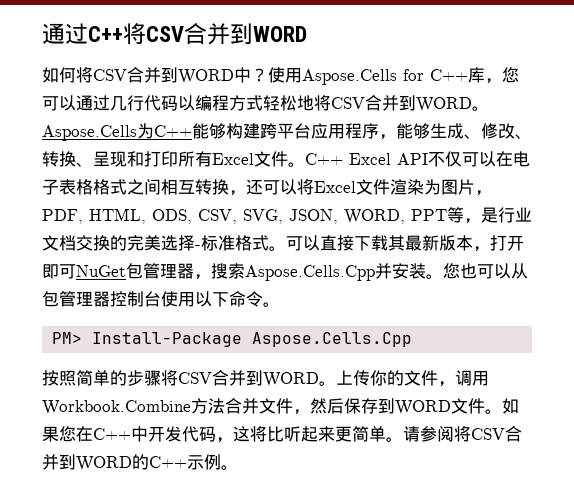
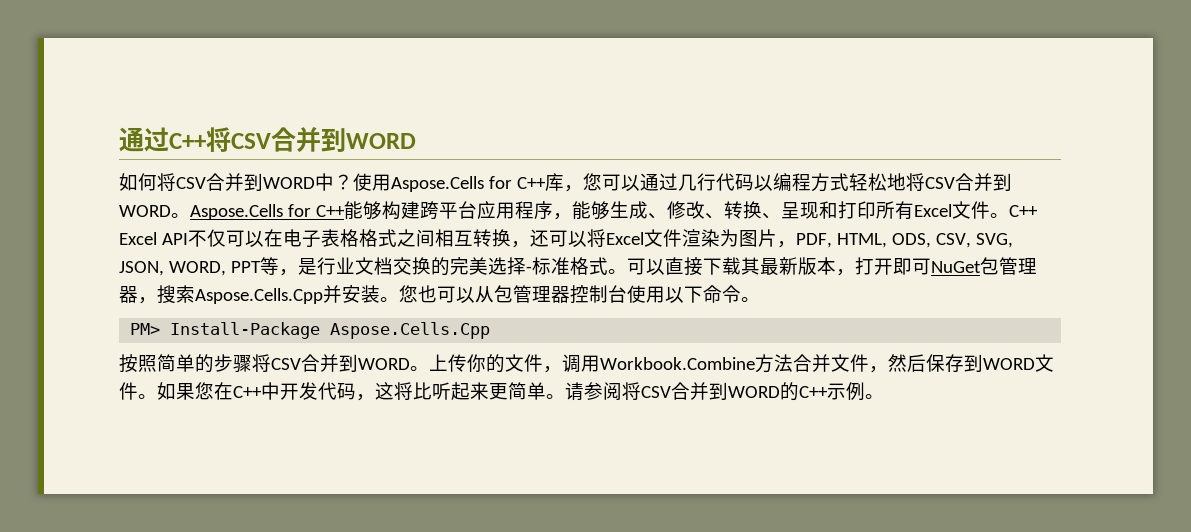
[137,123,154,139] 为 -> [287,204,311,217] for

